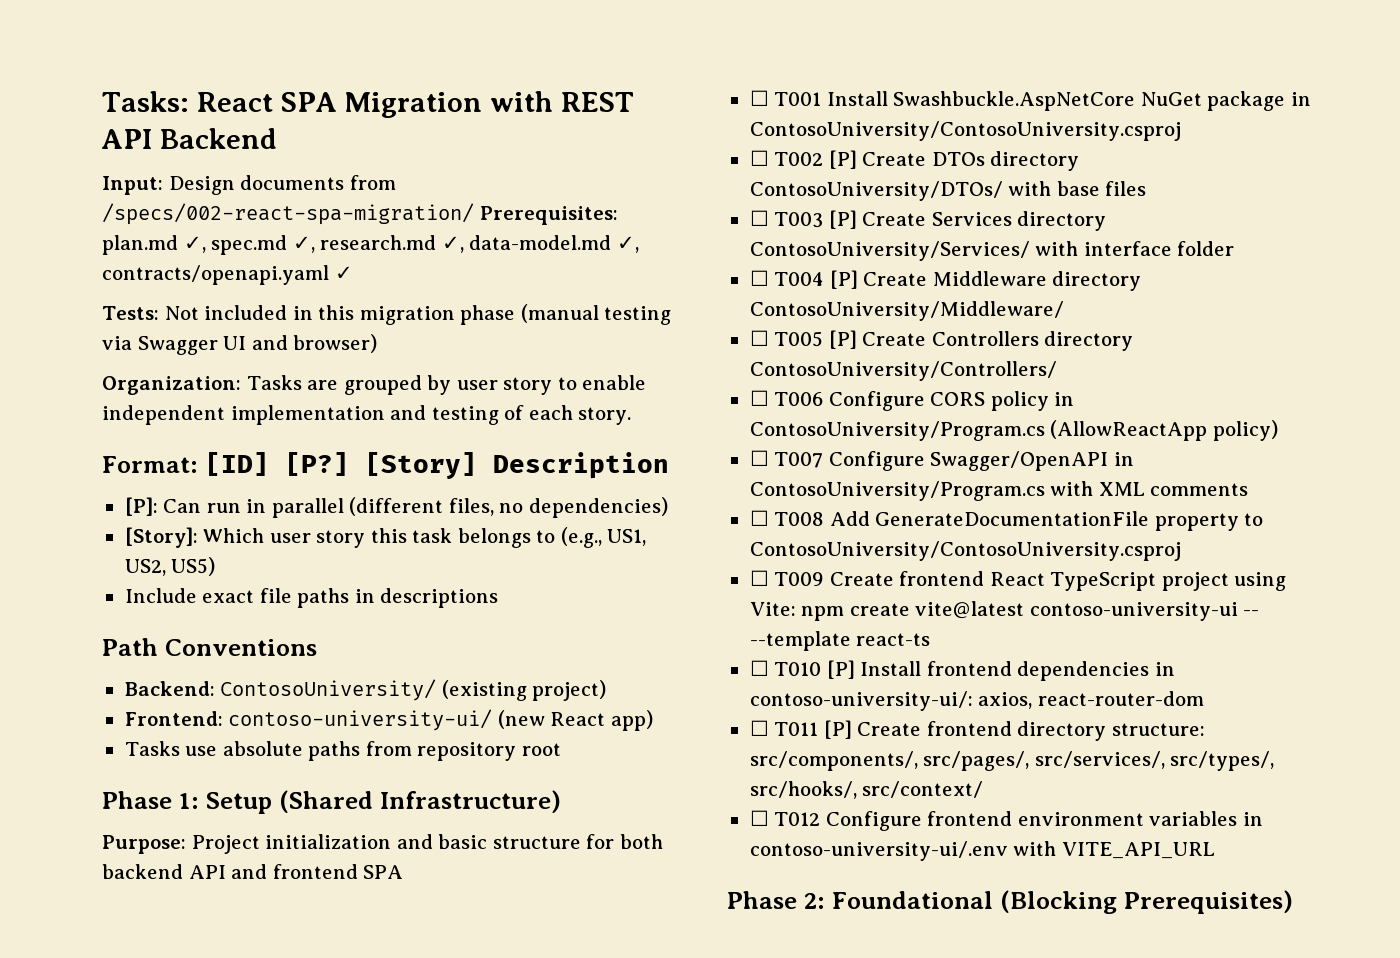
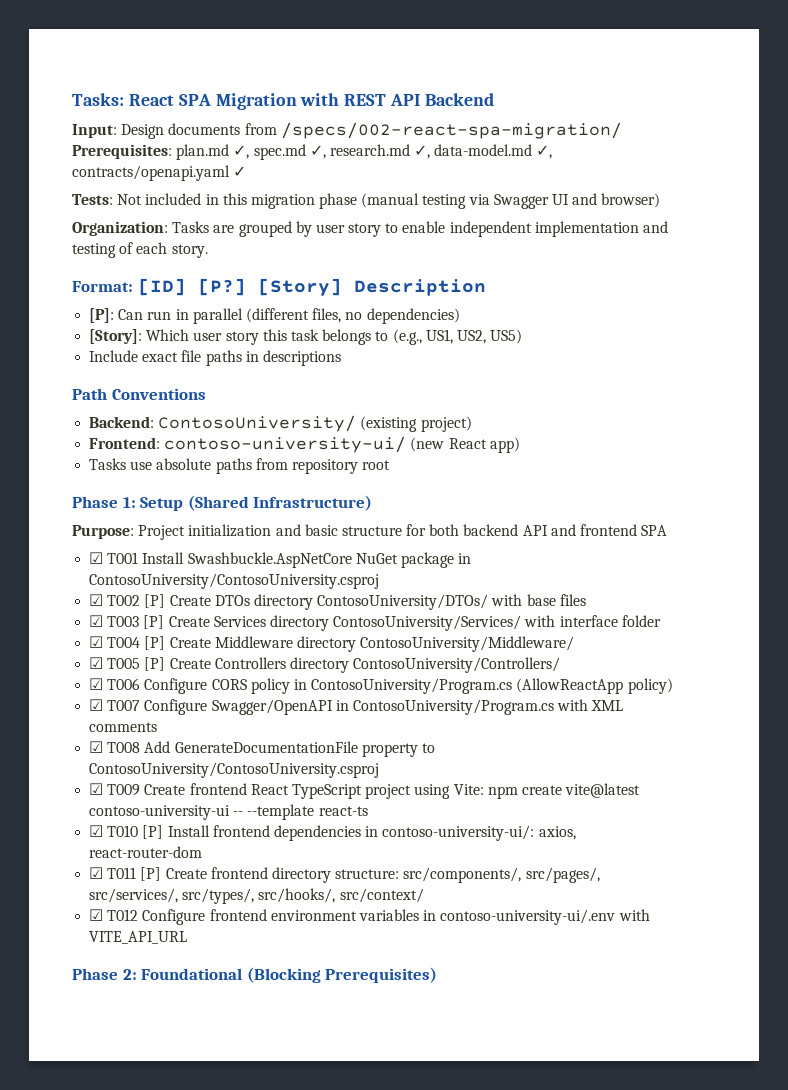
[749,90,769,106] ☐ -> [89,552,104,564] ☑
[749,150,769,166] ☐ -> [89,594,104,606] ☑
[749,210,769,226] ☐ -> [89,615,104,627] ☑
[749,270,769,286] ☐ -> [89,636,104,648] ☑
[749,330,769,346] ☐ -> [89,657,104,669] ☑
[749,390,769,406] ☐ -> [89,678,104,690] ☑
[749,450,769,466] ☐ -> [89,699,104,711] ☑
[749,510,769,526] ☐ -> [89,741,104,753] ☑
[749,570,769,586] ☐ -> [89,783,104,795] ☑
[749,660,769,676] ☐ -> [89,825,104,837] ☑
[749,720,769,736] ☐ -> [89,867,104,879] ☑
[749,810,769,826] ☐ -> [89,909,104,921] ☑

